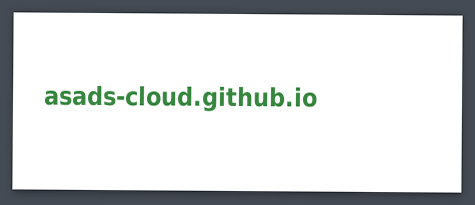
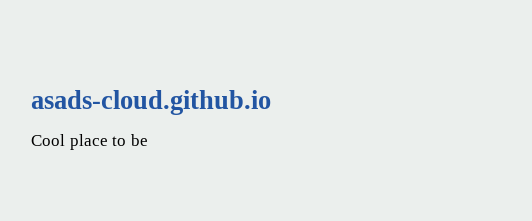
(318, 99) none -> [31,134,148,150] // Cool place to be

